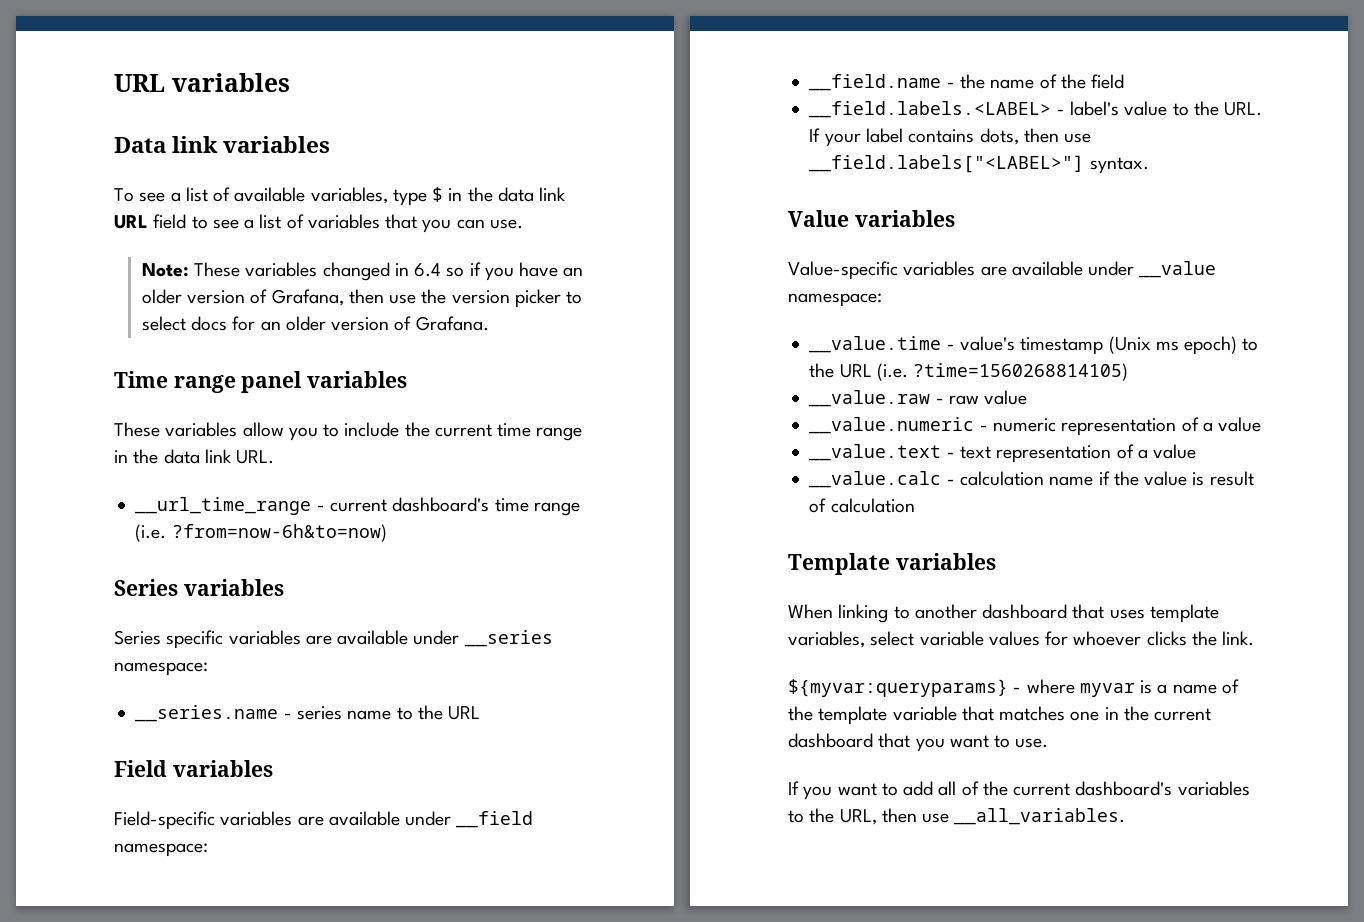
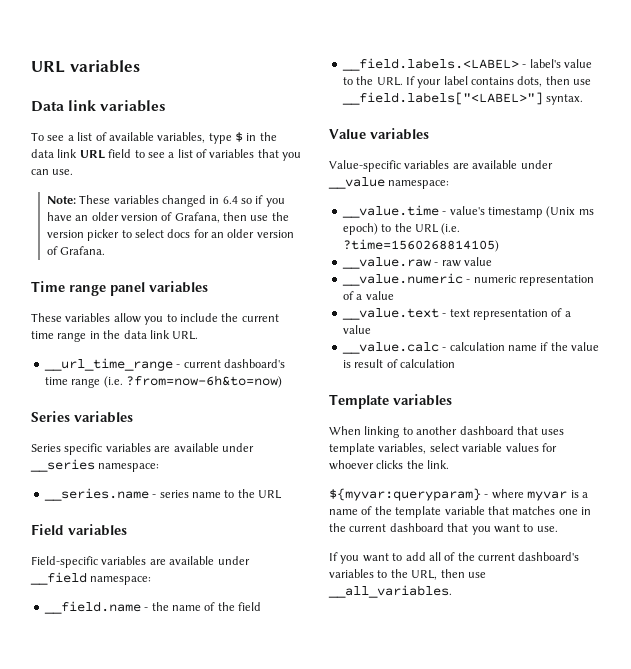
[788,679,1008,697] ${myvar:queryparams} -> [329,488,481,501] ${myvar:queryparam}

